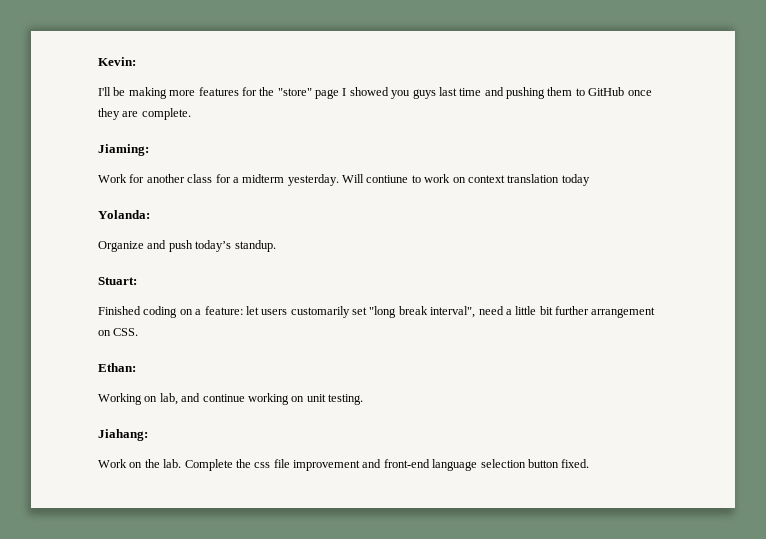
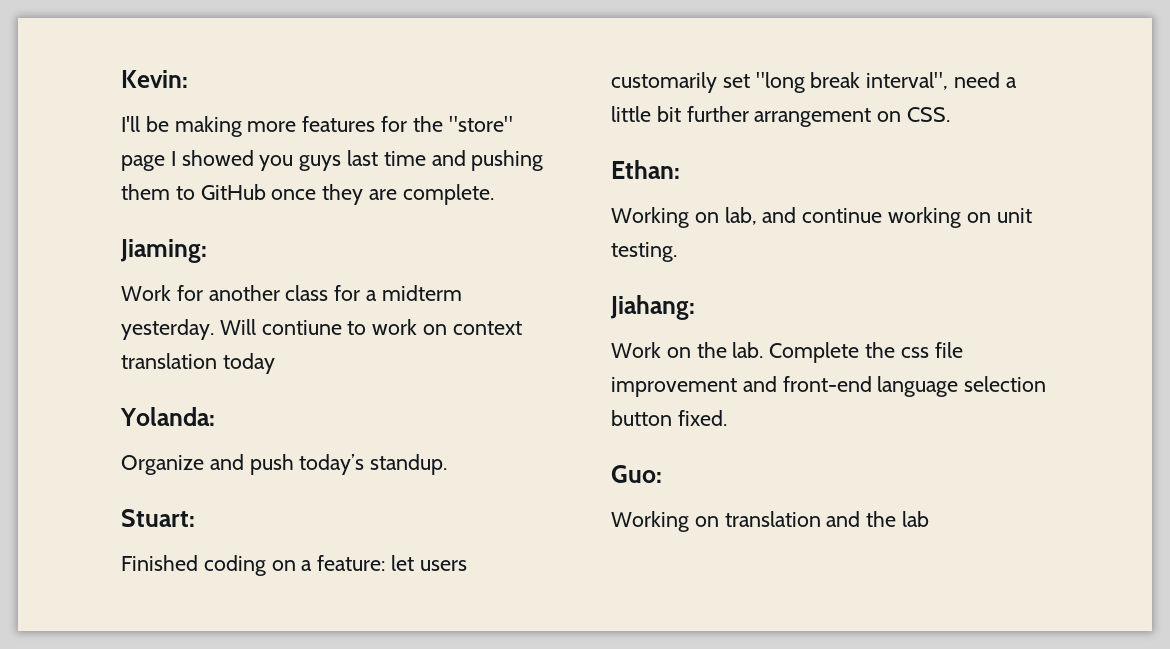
(590, 463) none -> [611,465,662,483] [611,511,930,532] // Guo: // Working on translation and the lab

